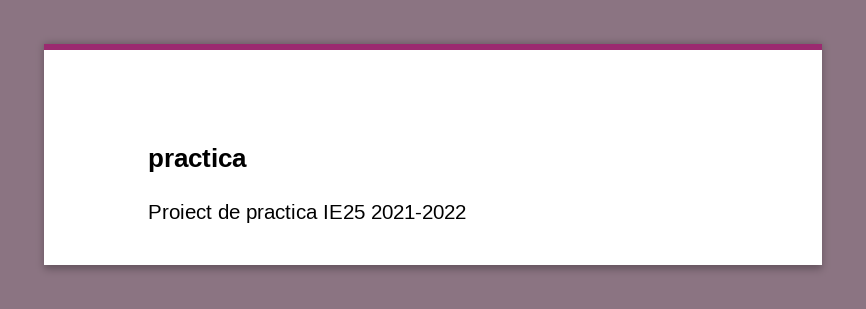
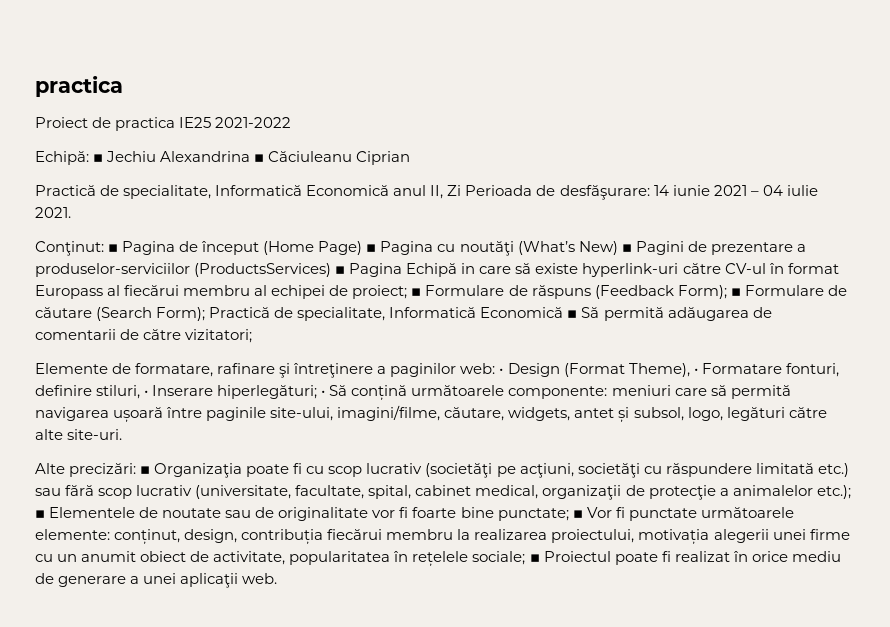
(466, 212) none -> [35,151,411,165] [35,185,818,200] [35,207,71,218] [35,241,806,256] [35,263,839,277] [35,285,847,299] [35,307,772,321] [35,329,253,343] [35,363,839,378] [35,385,791,400] [35,405,827,422] [35,429,123,440] [35,463,849,478] [35,485,851,500] [35,507,794,521] [35,529,850,544] [35,551,841,566] [35,573,278,588] // Echipă: ▪ Jechiu Alexandrina ▪ Căciuleanu Ciprian // Practică de specialitate, Informatică Economică anul II, Zi Perioada de desfăşurare: 14 iunie 2021 – 04 iulie 2021. // Conţinut: ▪ Pagina de început (Home Page) ▪ Pagina cu noutăţi (What’s New) ▪ Pagini de prezentare a produselor-serviciilor (ProductsServices) ▪ Pagina Echipă in care să existe hyperlink-uri către CV-ul în format Europass al fiecărui membru al echipei de proiect; ▪ Formulare de răspuns (Feedback Form); ▪ Formulare de căutare (Search Form); Practică de specialitate, Informatică Economică ▪ Să permită adăugarea de comentarii de către vizitatori; // Elemente de formatare, rafinare şi întreţinere a paginilor web: • Design (Format Theme), • Formatare fonturi, definire stiluri, • Inserare hiperlegături; • Să conțină următoarele componente: meniuri care să permită navigarea ușoară între paginile site-ului, imagini/filme, căutare, widgets, antet și subsol, logo, legături către alte site-uri. // Alte precizări: ▪ Organizaţia poate fi cu scop lucrativ (societăţi pe acţiuni, societăţi cu răspundere limitată etc.) sau fără scop lucrativ (universitate, facultate, spital, cabinet medical, organizaţii de protecţie a animalelor etc.); ▪ Elementele de noutate sau de originalitate vor fi foarte bine punctate; ▪ Vor fi punctate următoarele elemente: conținut, design, contribuția fiecărui membru la realizarea proiectului, motivația alegerii unei firme cu un anumit obiect de activitate, popularitatea în rețelele sociale; ▪ Proiectul poate fi realizat în orice mediu de generare a unei aplicaţii web.

